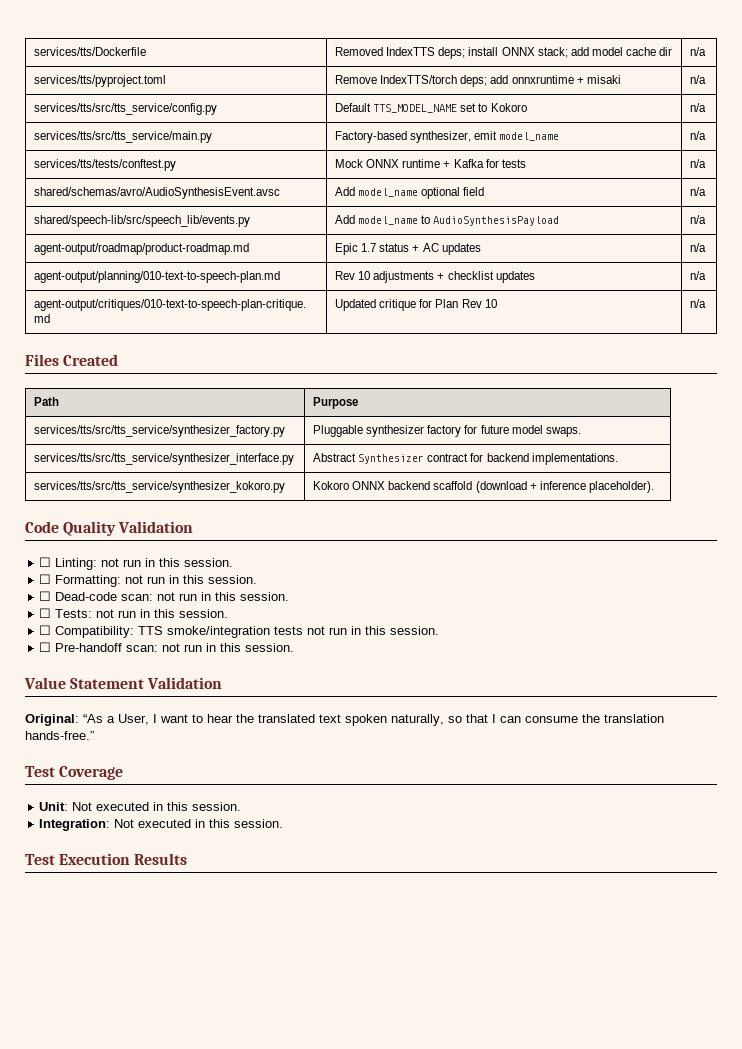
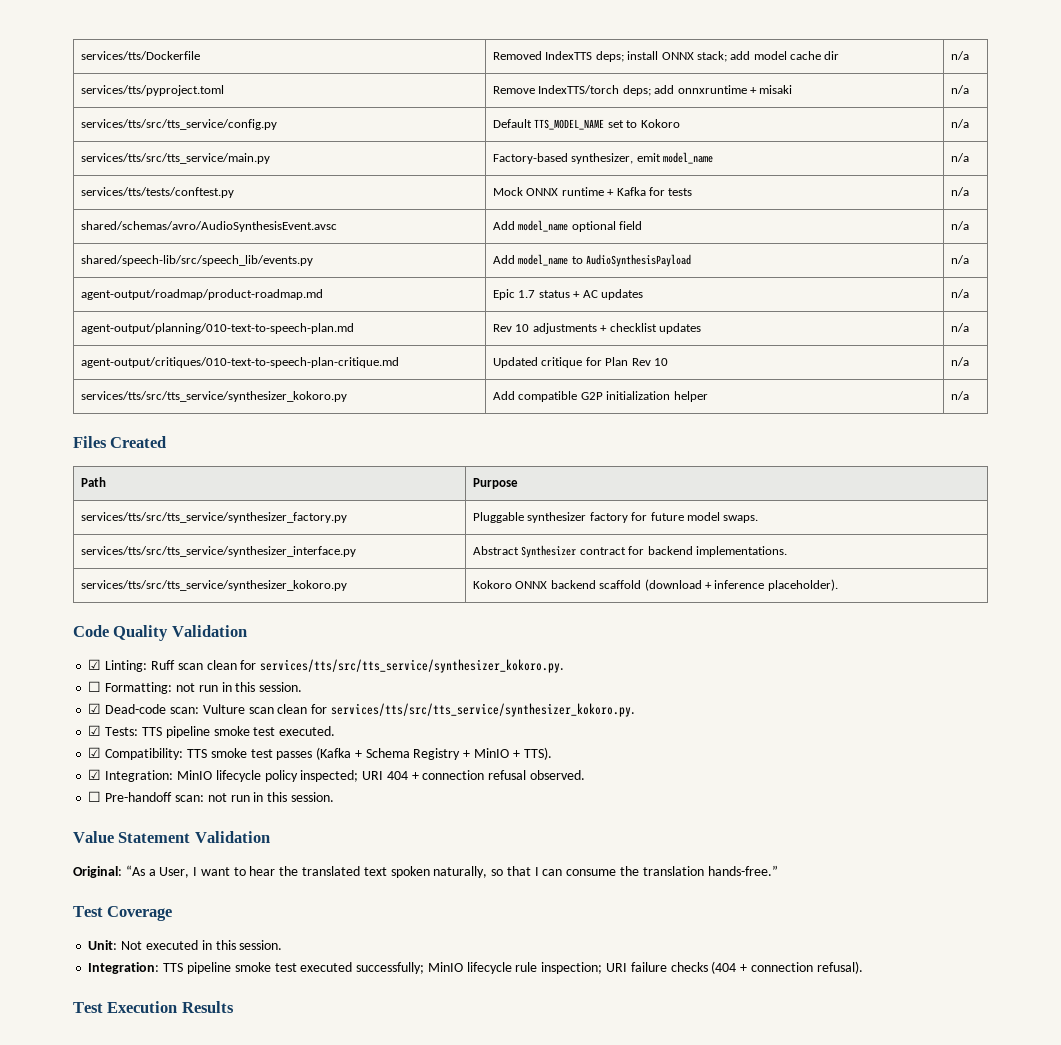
(707, 303) none -> [81,391,348,402] [493,391,708,402] [951,391,970,400] // services/tts/src/tts_service/synthesizer_kokoro.py | Add compatible G2P initialization helper | n/a
[39,557,234,570] ☐ Linting: not run in this session. -> [88,659,565,673] ☑ Linting: Ruff scan clean for services/tts/src/tts_service/synthesizer_kokoro.py.
[39,591,52,601] ☐ -> [88,703,102,714] ☑
[157,592,290,601] [39,608,229,618] [39,625,440,638] not run in this session. // ☐ Tests: not run in this session. // ☐ Compatibility: TTS smoke/integration tests not run in this session. -> [202,703,635,717] [88,725,336,738] [88,747,552,760] [88,769,585,782] Vulture scan clean for services/tts/src/tts_service/synthesizer_kokoro.py. // ☑ Tests: TTS pipeline smoke test executed. // ☑ Compatibility: TTS smoke test passes (Kafka + Schema Registry + MinIO + TTS). // ☑ Integration: MinIO lifecycle policy inspected; URI 404 + connection refusal observed.
[114,819,284,828] Not executed in this session. -> [163,961,863,974] TTS pipeline smoke test executed successfully; MinIO lifecycle rule inspection; URI failure checks (404 + connection refusal).

